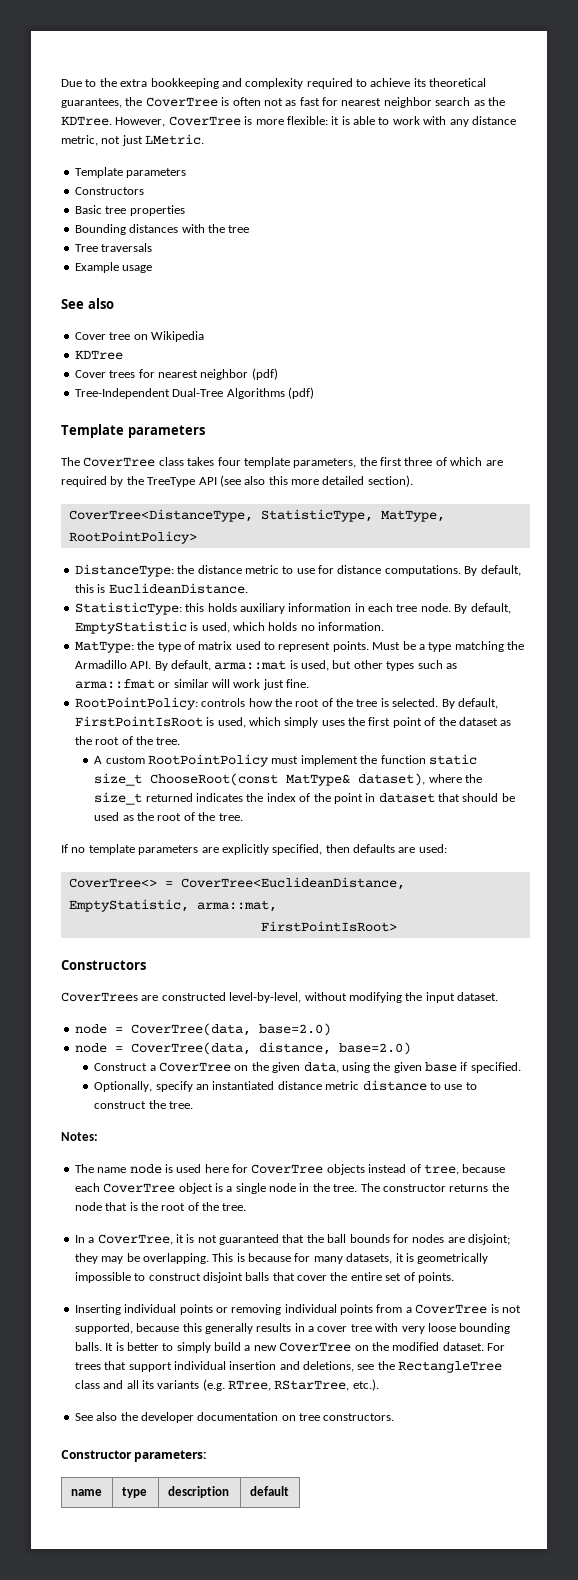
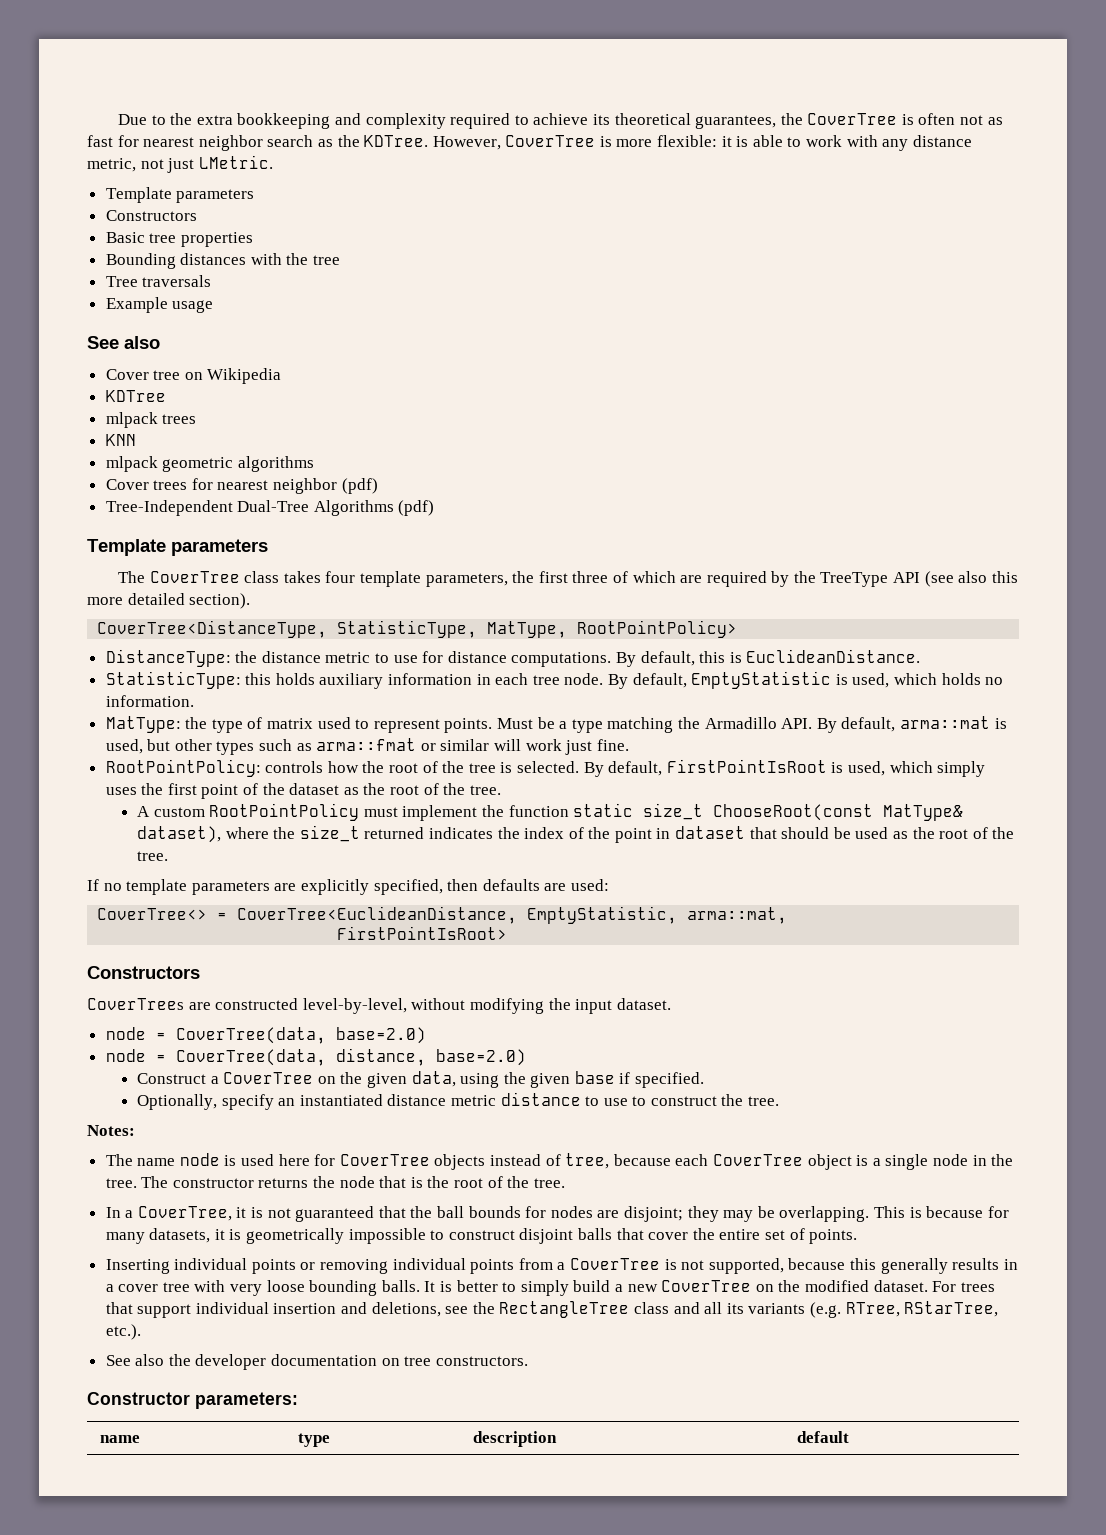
(123, 355) none -> [105,412,197,428] [105,434,136,446] [105,456,314,472] // mlpack trees // KNN // mlpack geometric algorithms

